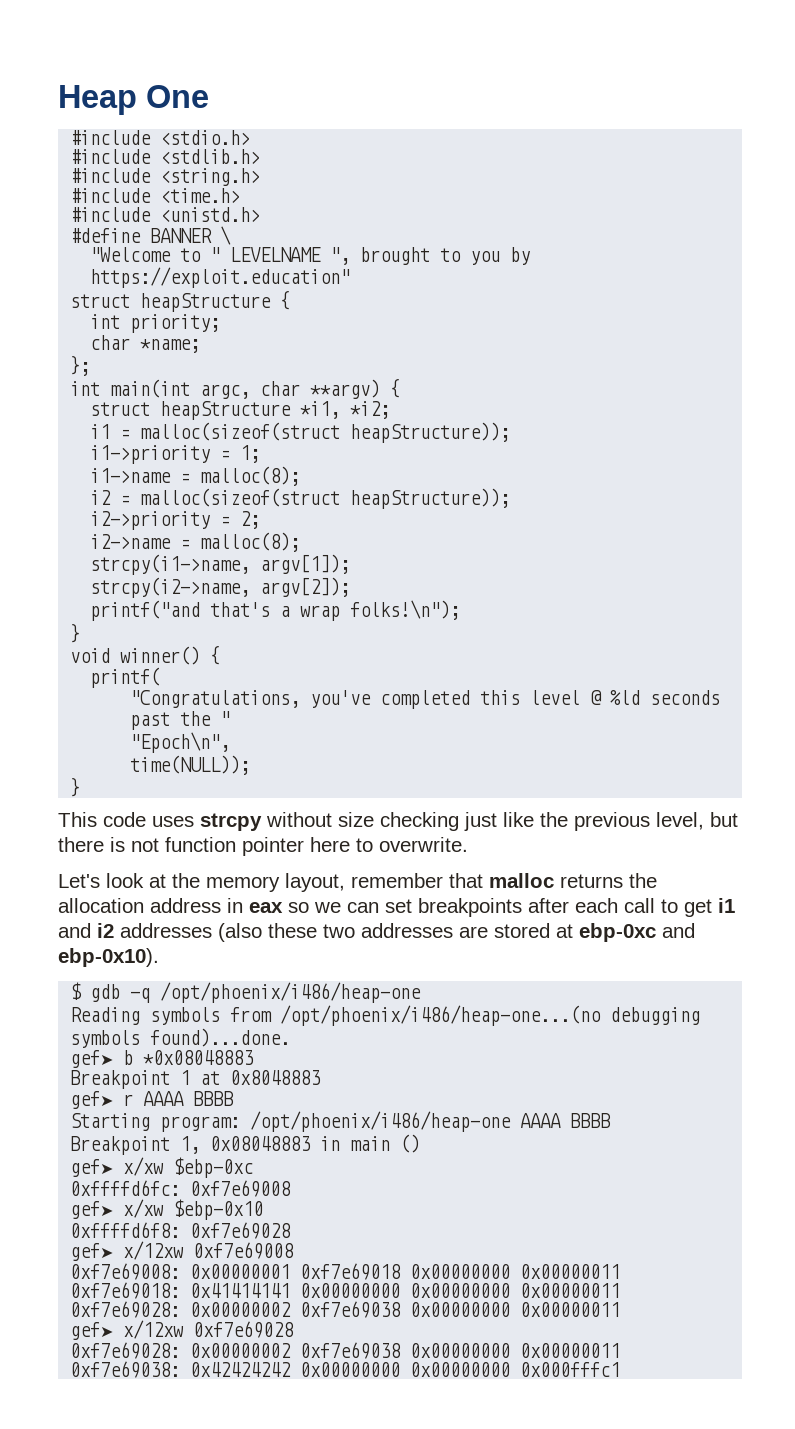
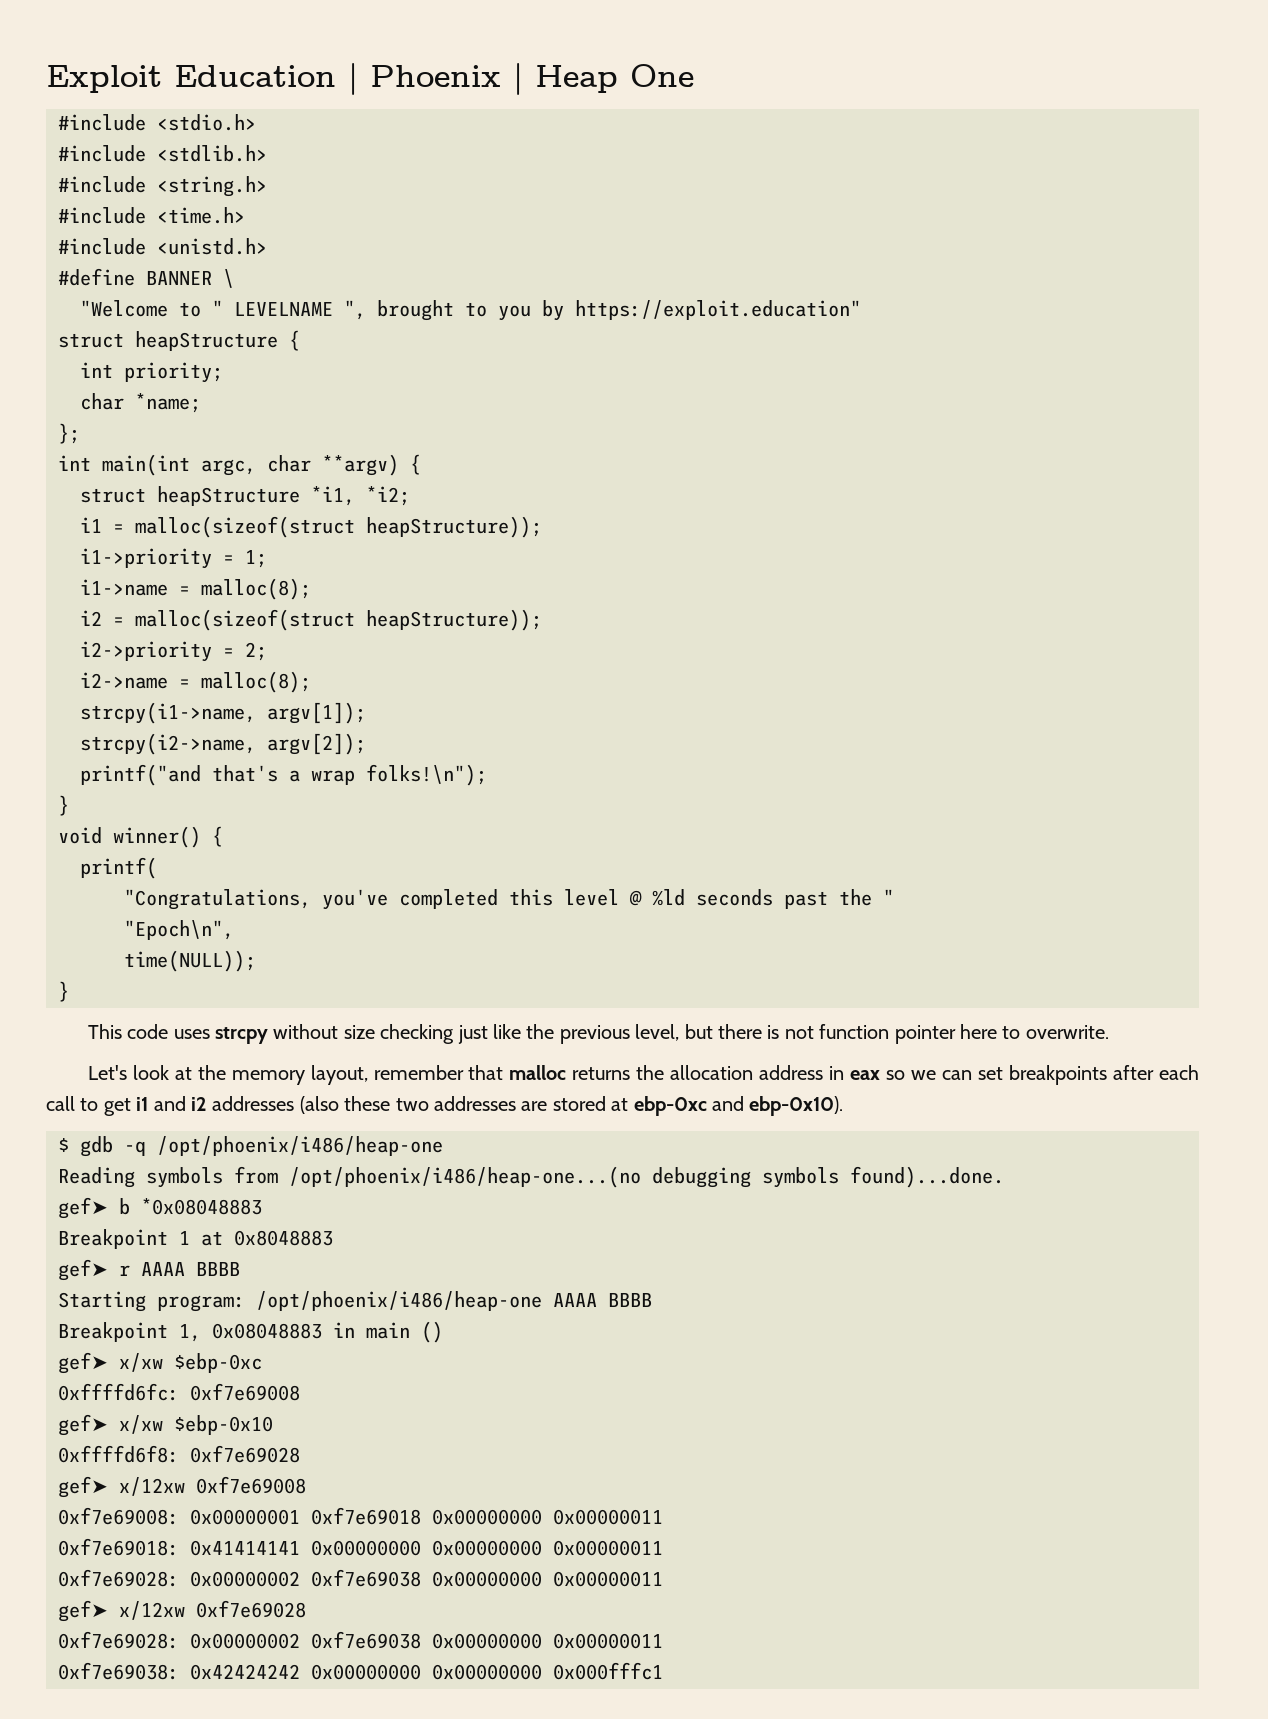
(58, 100) none -> [46,63,523,95] Exploit Education | Phoenix |

